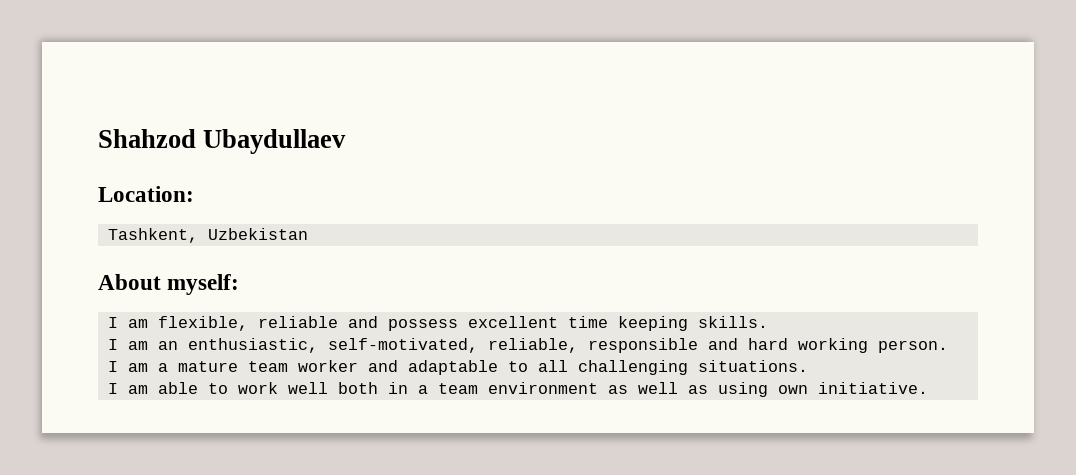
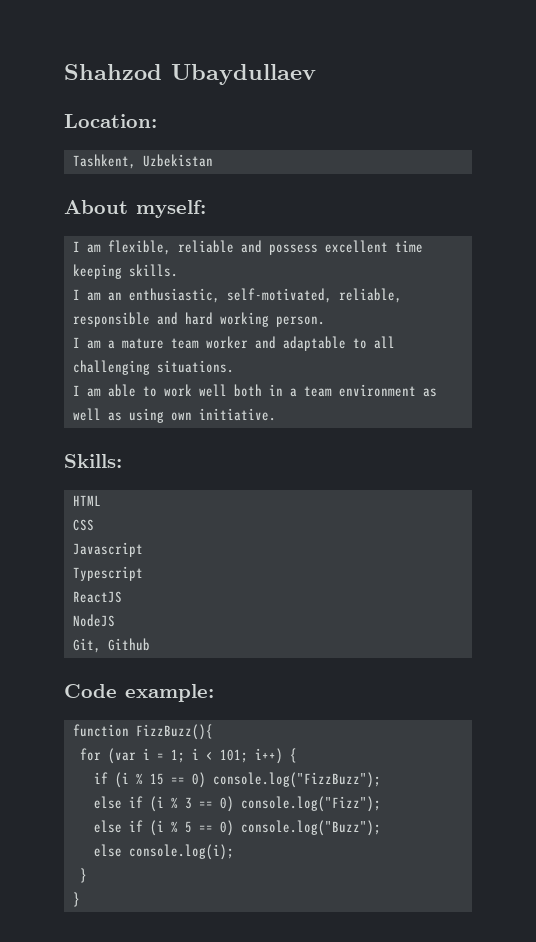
(929, 388) none -> [64,454,122,468] [72,495,101,506] [72,519,94,531] [72,542,143,557] [72,566,143,581] [72,591,122,603] [72,614,115,627] [72,638,150,653] [64,684,214,702] [72,724,213,740] [79,748,297,764] [93,772,381,788] [93,796,381,812] [93,820,381,836] [93,844,234,860] [79,868,87,883] [72,892,80,907] // Skills: // HTML // CSS // Javascript // Typescript // ReactJS // NodeJS // Git, Github // Code example: // function FizzBuzz(){ // for (var i = 1; i < 101; i++) { // if (i % 15 == 0) console.log("FizzBuzz"); // else if (i % 3 == 0) console.log("Fizz"); // else if (i % 5 == 0) console.log("Buzz"); // else console.log(i); // } // }

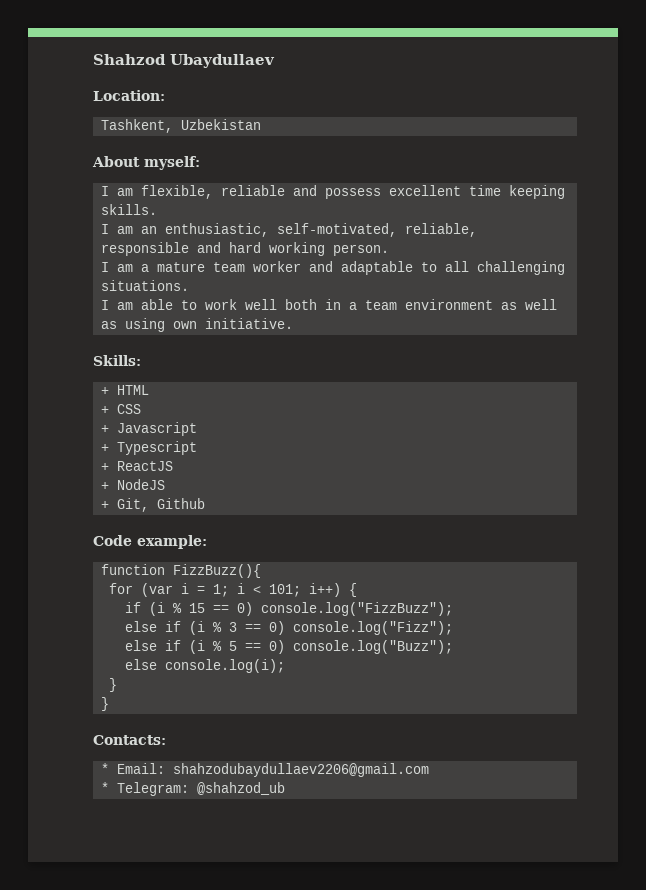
(122, 461) none -> [100,387,109,395] +
(101, 500) none -> [100,406,109,414] +
(94, 525) none -> [100,425,109,433] +
(143, 549) none -> [100,444,109,452] +
(143, 573) none -> [100,463,109,471] +
(122, 597) none -> [100,482,109,490] +
(115, 620) none -> [100,501,109,509] +
(80, 899) none -> [93,735,166,745] [100,763,429,777] [100,782,285,796] // Contacts: // * Email: shahzodubaydullaev2206@gmail.com // * Telegram: @shahzod_ub

